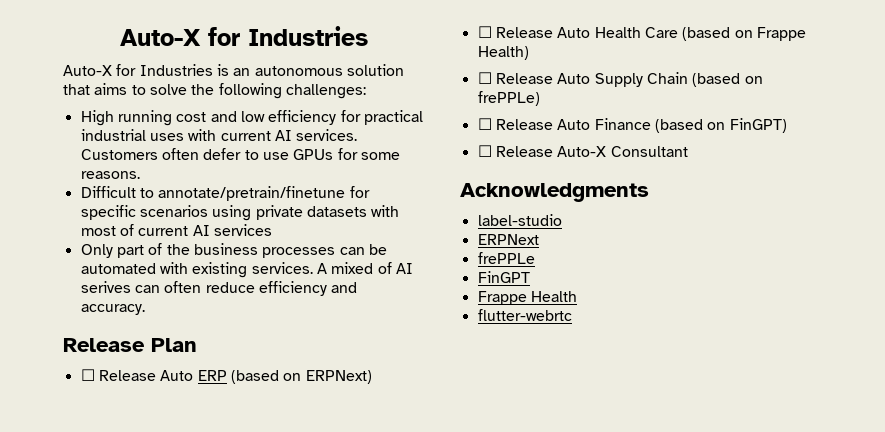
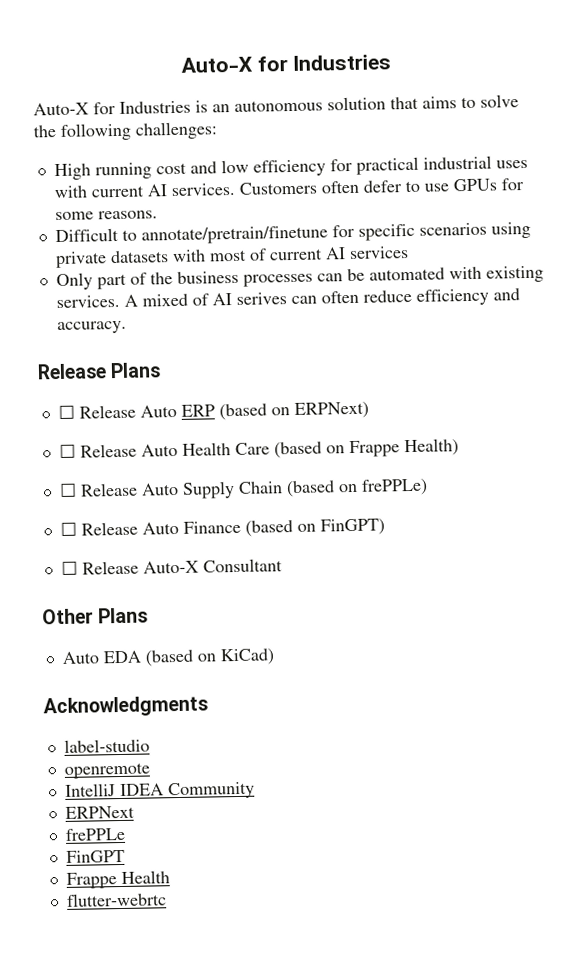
[151,338,197,352] Plan -> [110,362,162,379] Plans
[460,183,649,202] [477,214,562,226] Acknowledgments // label-studio -> [42,607,149,625] [61,648,275,667] [43,695,208,718] [63,738,150,753] [63,762,150,779] [64,781,255,800] Other Plans // Auto EDA (based on KiCad) // Acknowledgments // label-studio // openremote // IntelliJ IDEA Community

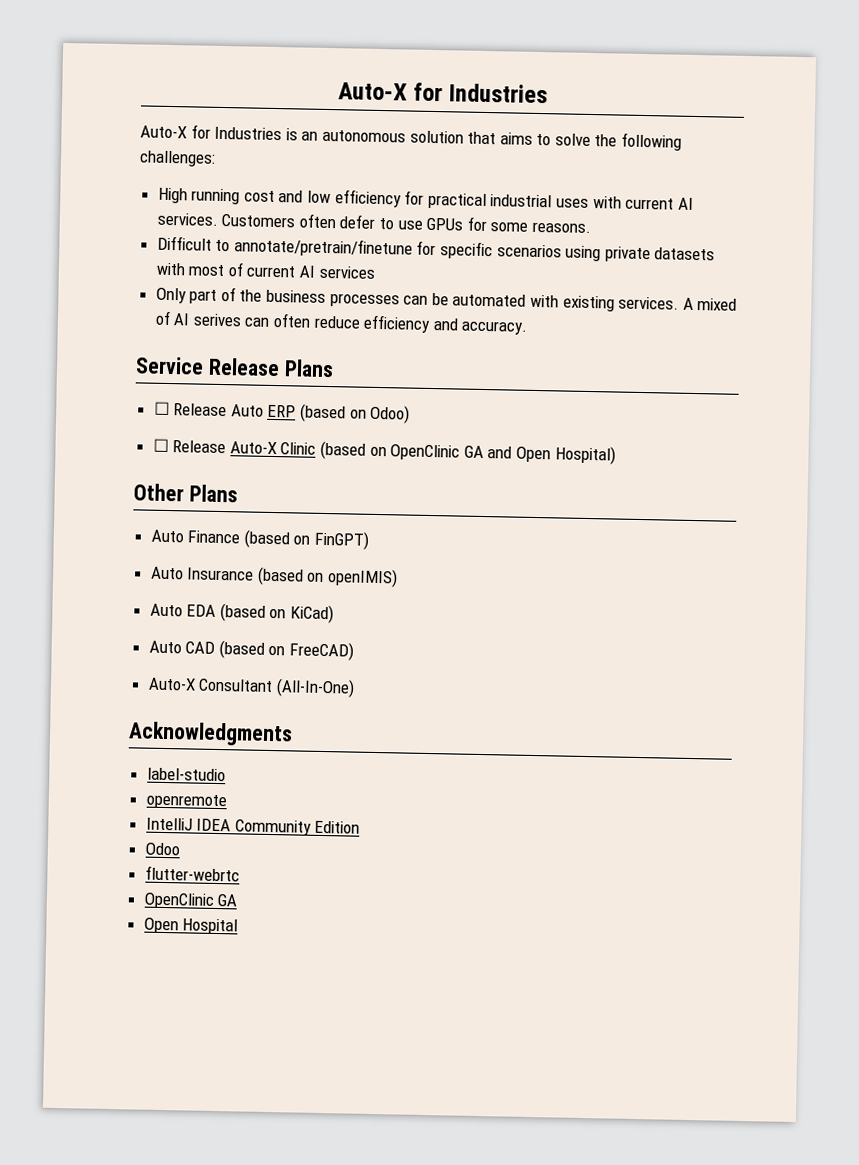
(127, 327) none -> [135,356,204,375] Service
[293,401,369,419] [58,438,459,459] [58,478,428,499] [59,521,138,537] ERPNext) // ☐ Release Auto Health Care (based on Frappe Health) // ☐ Release Auto Supply Chain (based on frePPLe) // ☐ Release -> [370,404,411,424] [152,438,616,465] [133,483,238,503] Odoo) // ☐ Release Auto-X Clinic (based on OpenClinic GA and Open Hospital) // Other Plans //
[60,558,283,575] [42,607,149,625] ☐ Release Auto-X Consultant // Other Plans -> [150,566,399,588] Auto Insurance (based on openIMIS)
(275, 657) none -> [148,640,355,661] [147,677,355,698] // Auto CAD (based on FreeCAD) // Auto-X Consultant (All-In-One)
[64,805,135,819] [64,827,126,841] [65,849,125,863] [65,870,170,889] [65,892,167,907] // ERPNext // frePPLe // FinGPT // Frappe Health // flutter-webrtc -> [314,820,361,834] [144,842,180,856] [144,865,240,882] [143,892,239,909] [143,917,239,935] Edition // Odoo // flutter-webrtc // OpenClinic GA // Open Hospital

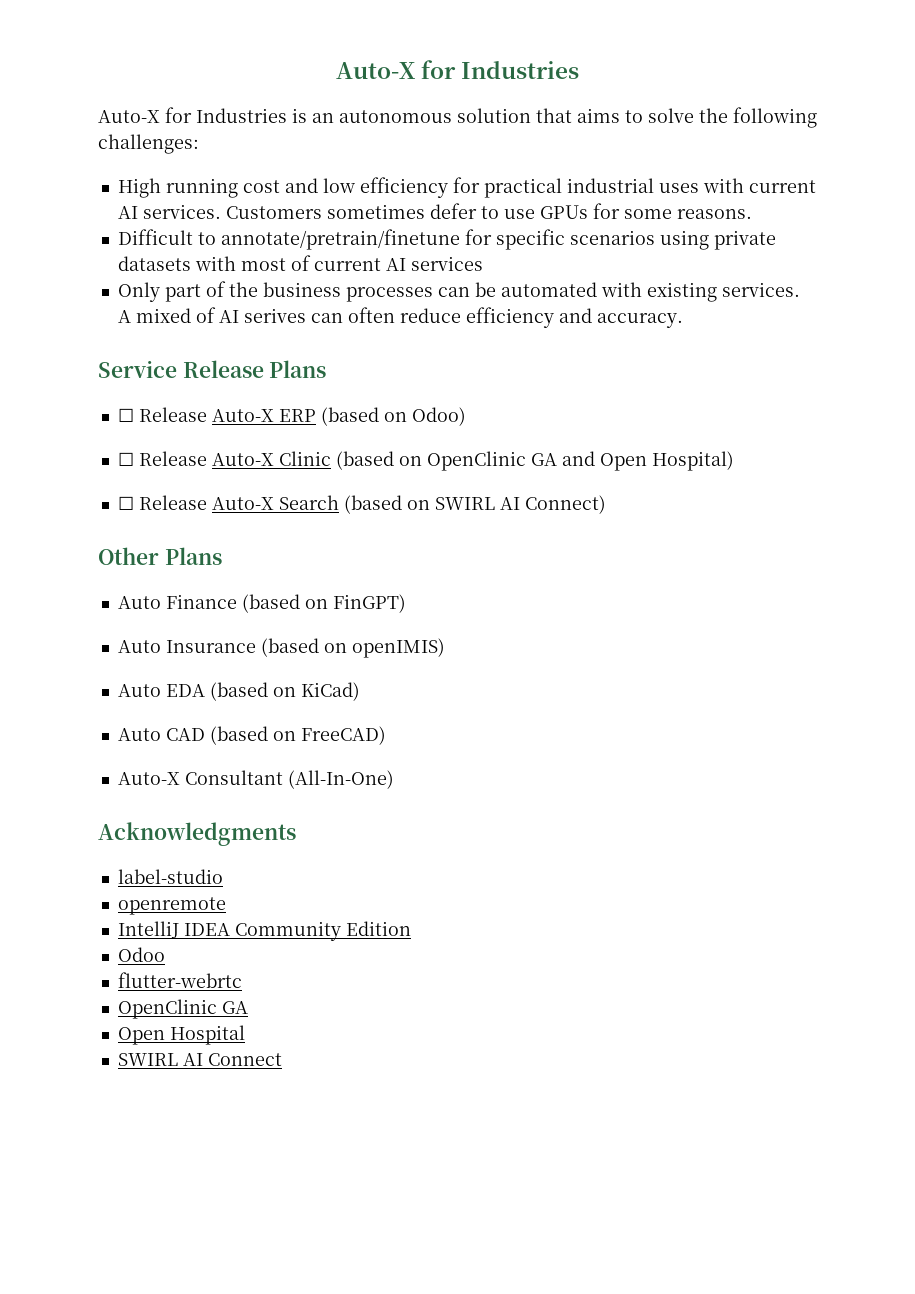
[298,213,336,229] often -> [326,204,425,219] sometimes
[230,404,264,417] Auto -> [211,409,274,422] Auto-X
(616, 455) none -> [117,495,606,514] // ☐ Release Auto-X Search (based on SWIRL AI Connect)
(239, 926) none -> [117,1053,282,1066] // SWIRL AI Connect

